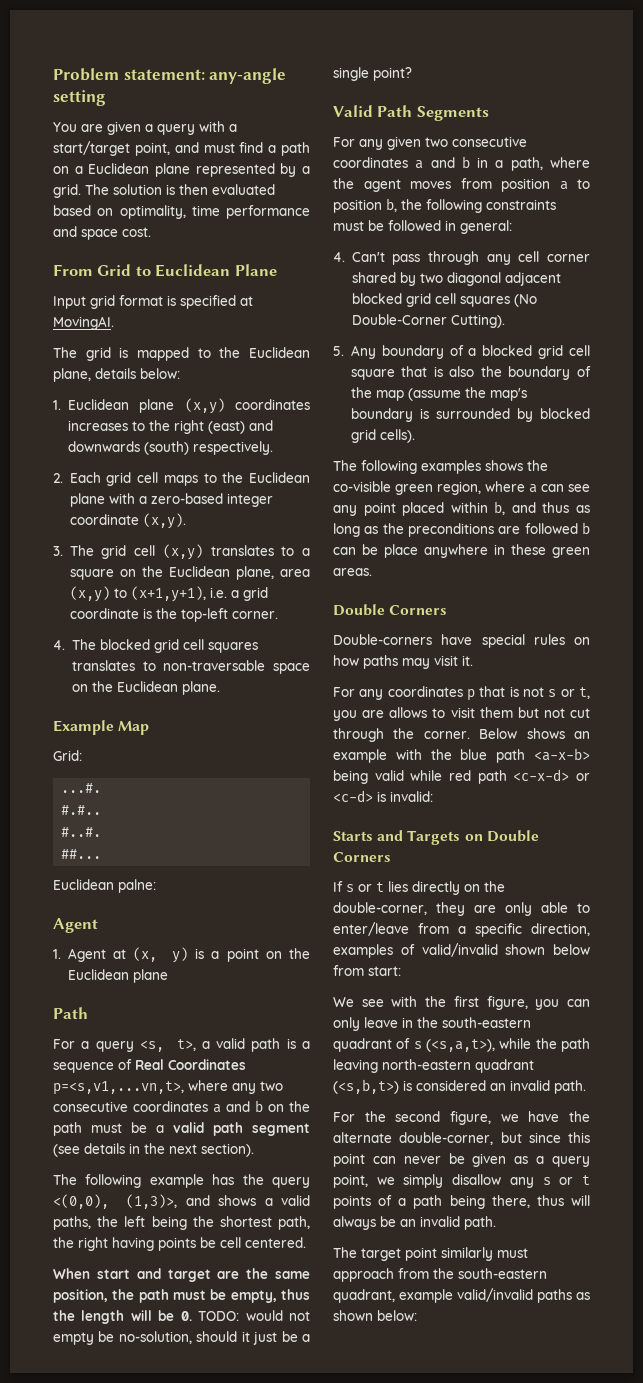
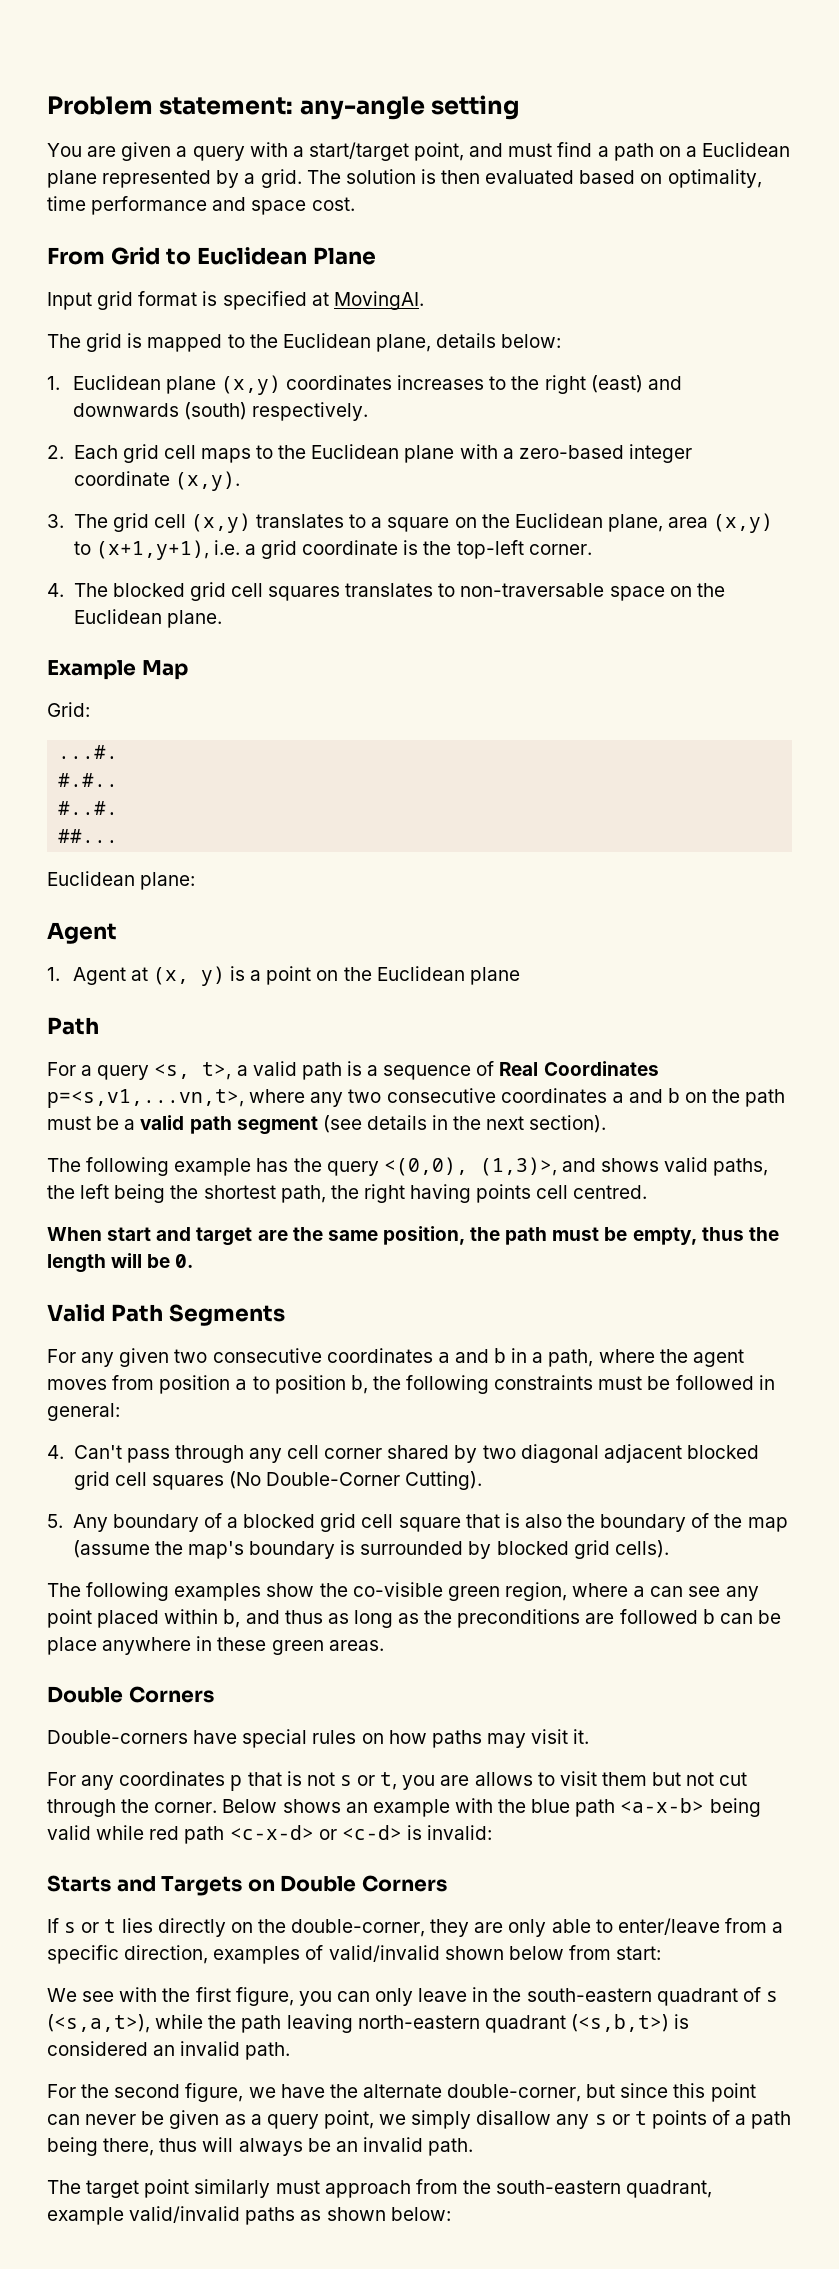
[118,879,156,893] palne: -> [140,872,196,890] plane:
[264,1198,273,1206] a -> (660, 1165) none
[200,1237,306,1248] be cell centered. -> [536,1185,648,1199] cell centred.
[198,1310,310,1321] [53,1331,310,1345] [333,67,412,81] TODO: would not empty be no-solution, should it just be a single point? -> (194, 1261) none
[485,460,523,471] shows -> [266,1583,315,1597] show

